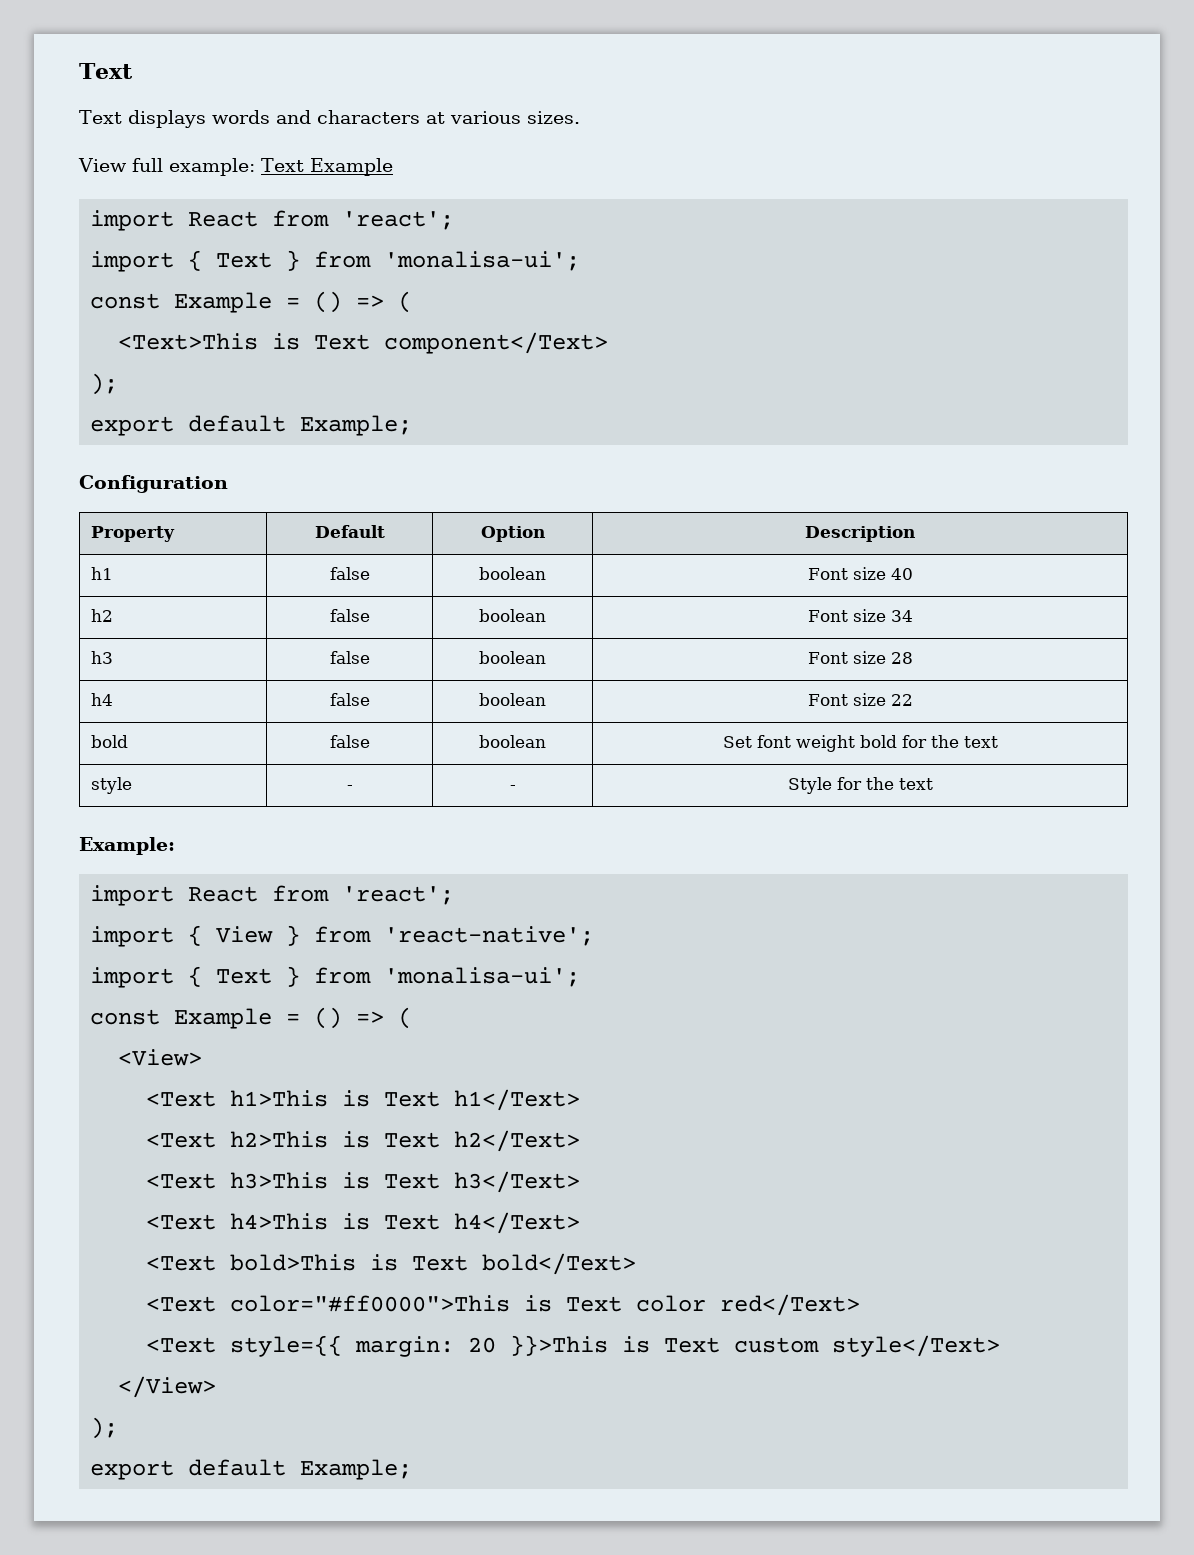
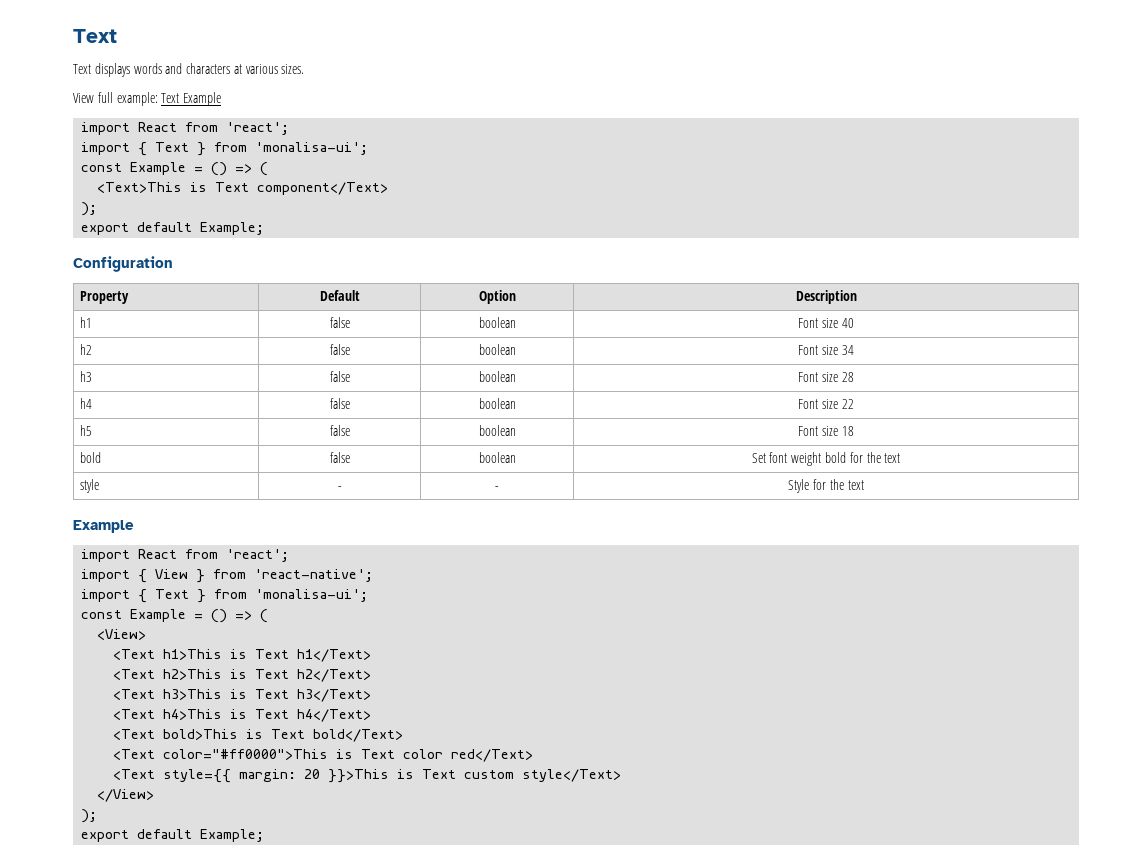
(913, 700) none -> [79,425,92,436] [329,425,350,436] [478,425,516,436] [798,426,854,436] // h5 | false | boolean | Font size 18
[79,837,175,855] Example: -> [73,520,134,533] Example

